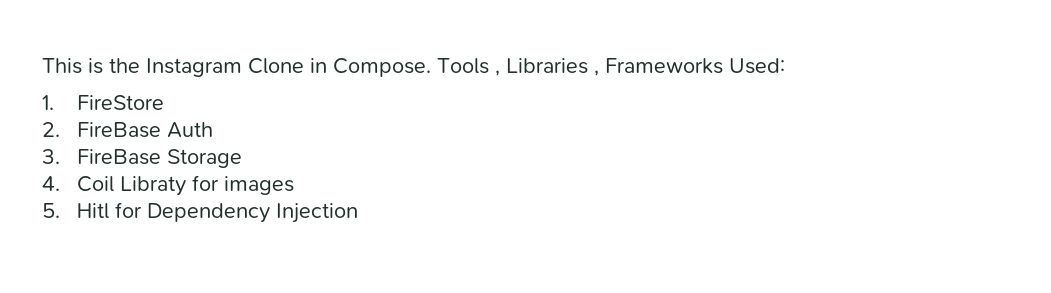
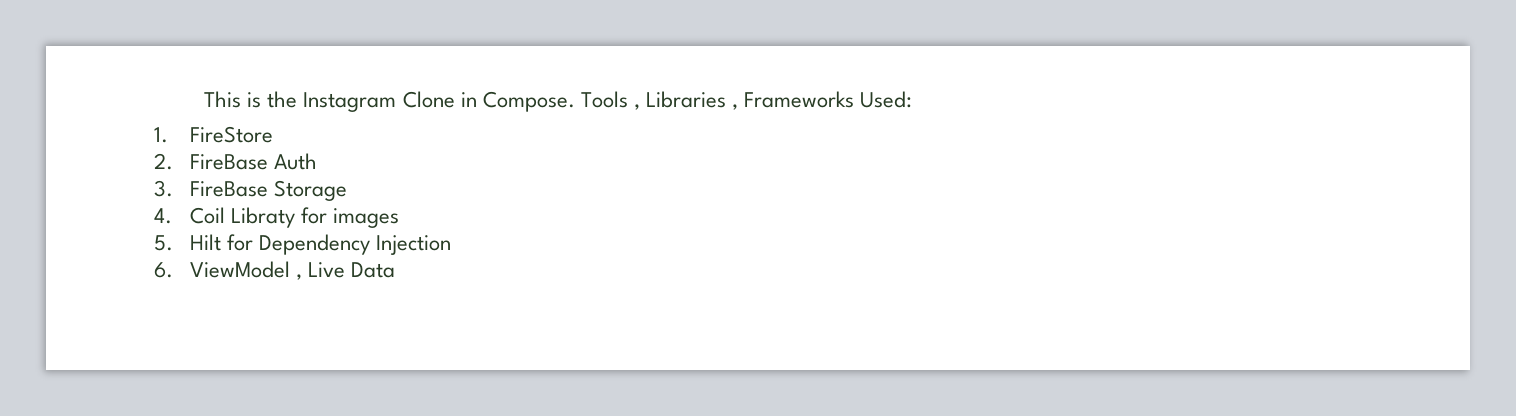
[76,203,109,219] Hitl -> [190,234,222,251] Hilt
(358, 213) none -> [154,261,396,280] // 6. ViewModel , Live Data

